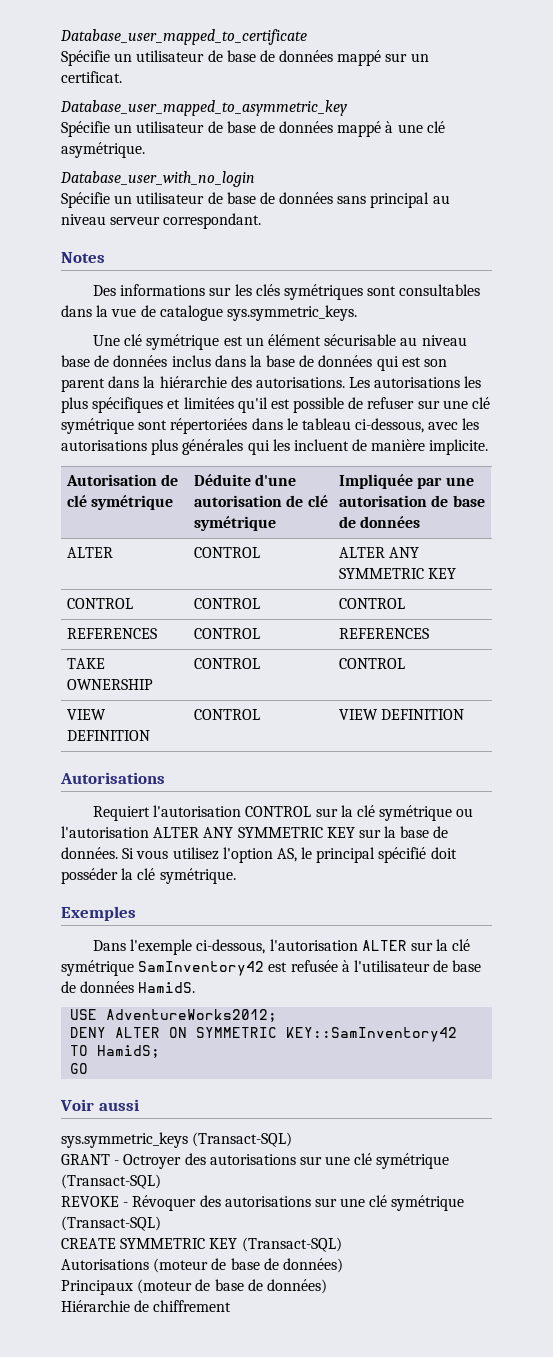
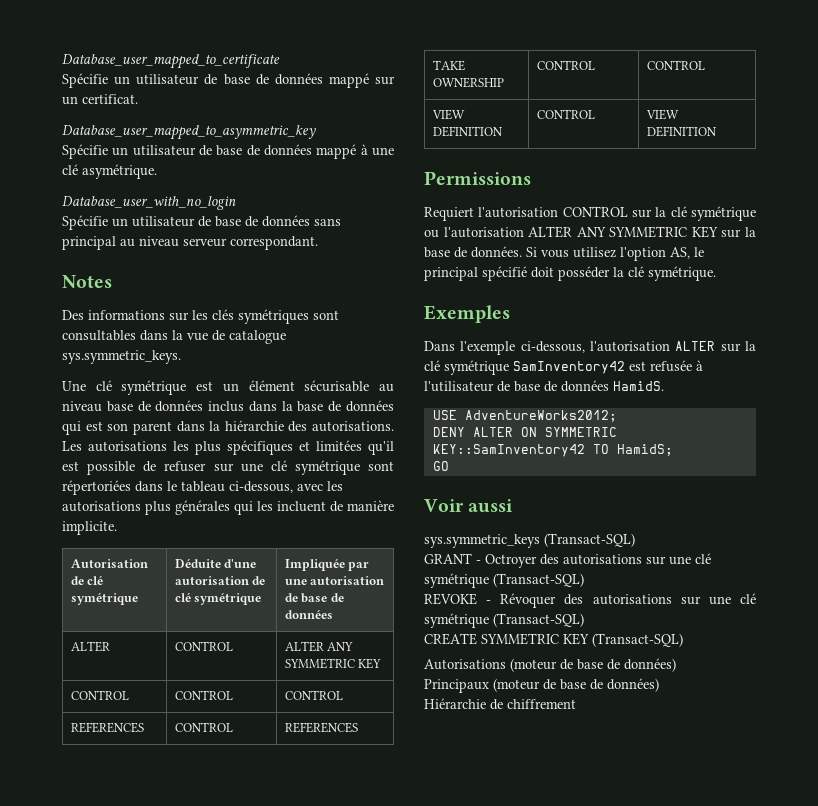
[60,772,165,784] Autorisations -> [424,171,531,185] Permissions

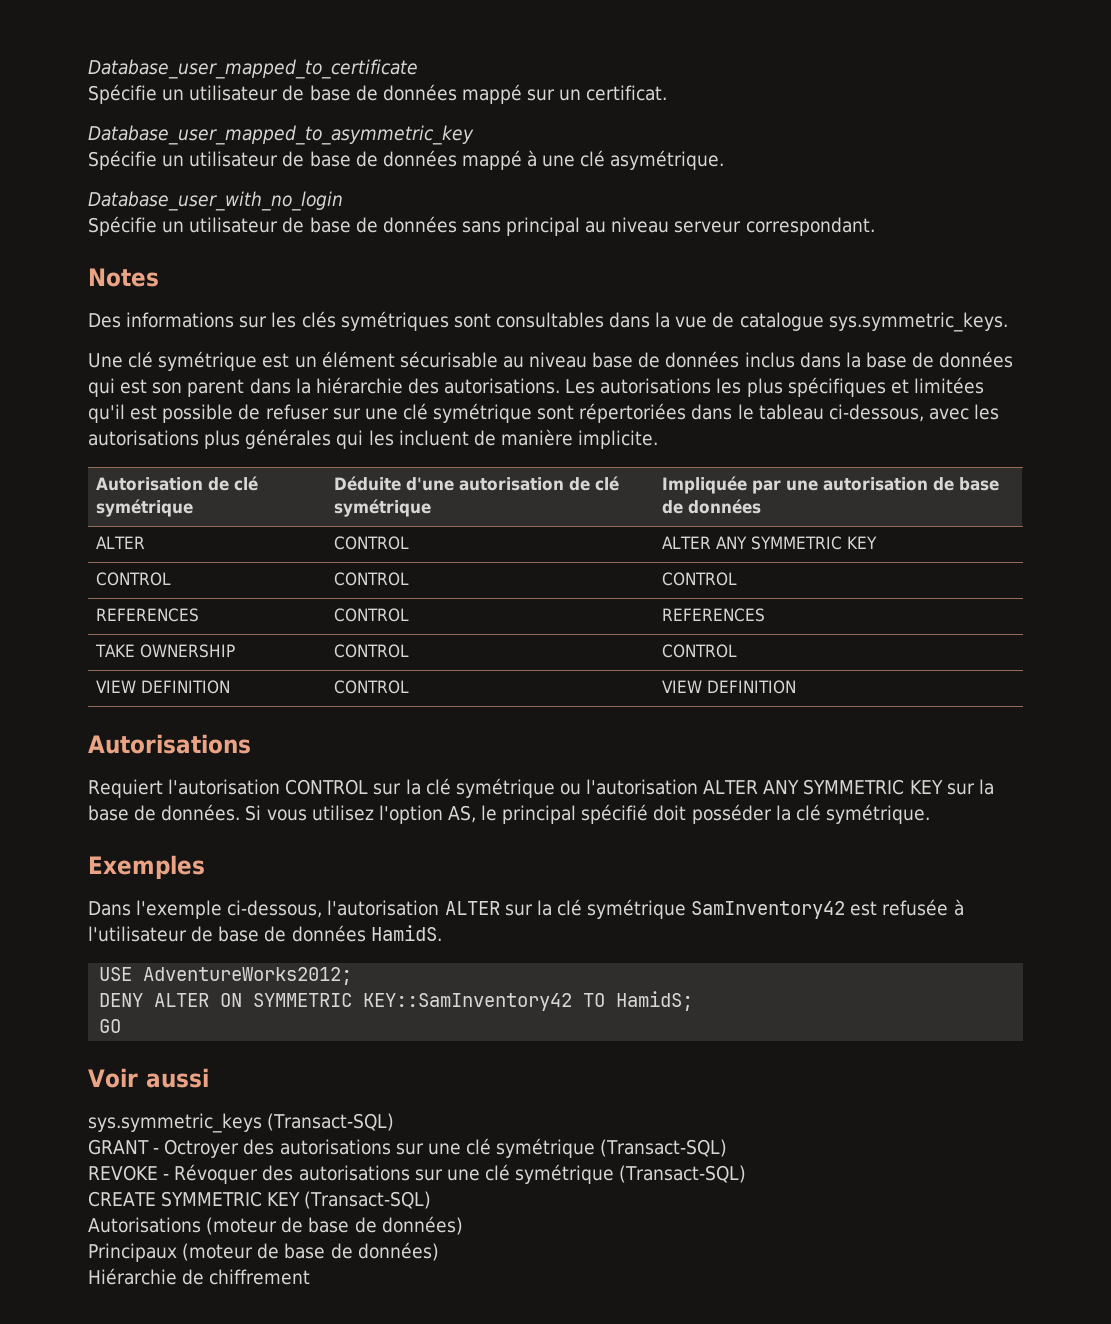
[424,171,531,185] Permissions -> [88,734,251,754] Autorisations

